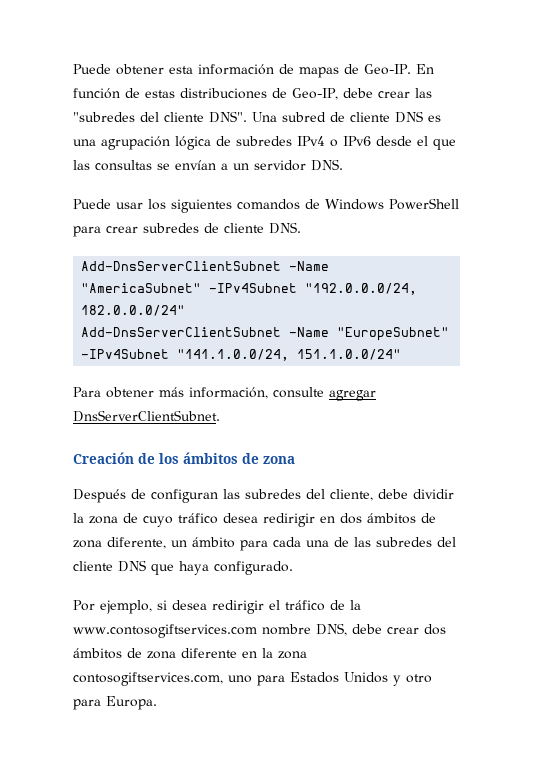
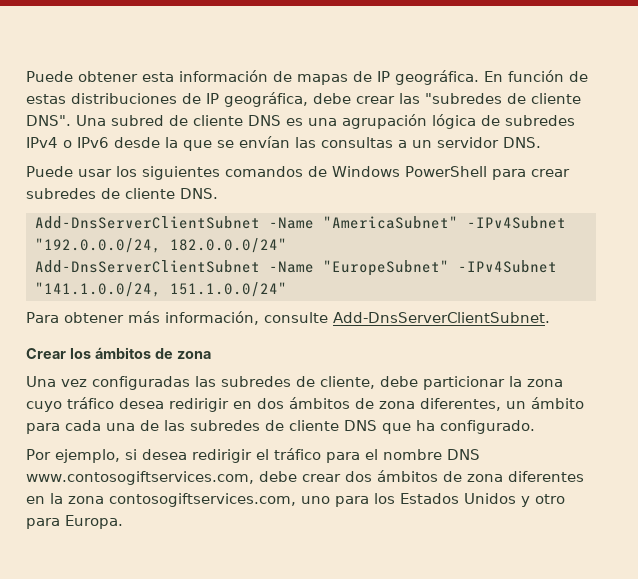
[364,64,411,75] Geo-IP. -> [377,70,479,85] IP geográfica.
[292,88,338,100] Geo-IP, -> [206,92,308,107] IP geográfica,
[140,112,159,122] del -> [507,93,526,104] de
[417,136,456,150] [73,160,216,171] el que las consultas se envían -> [165,136,393,151] la que se envían las consultas
[329,390,376,401] [73,410,220,422] [73,452,155,464] agregar DnsServerClientSubnet. // Creación de -> [333,312,550,323] [26,348,66,359] Add-DnsServerClientSubnet. // Crear
[73,489,325,503] Después de configuran las subredes del -> [26,376,315,390] Una vez configuradas las subredes de
[413,489,454,499] [73,513,138,524] dividir la zona de -> [423,376,563,390] particionar la zona
[107,537,166,549] diferente, -> [420,398,501,411] diferentes,
[437,537,456,547] del -> [265,420,284,431] de
[179,561,209,575] haya -> [416,420,435,431] ha
[330,600,361,610] [73,623,347,638] de la www.contosogiftservices.com nombre DNS, -> [326,449,480,463] [26,471,254,485] para el nombre DNS www.contosogiftservices.com,
[181,648,237,658] diferente -> [507,471,584,482] diferentes
(285, 680) none -> [374,493,395,504] los

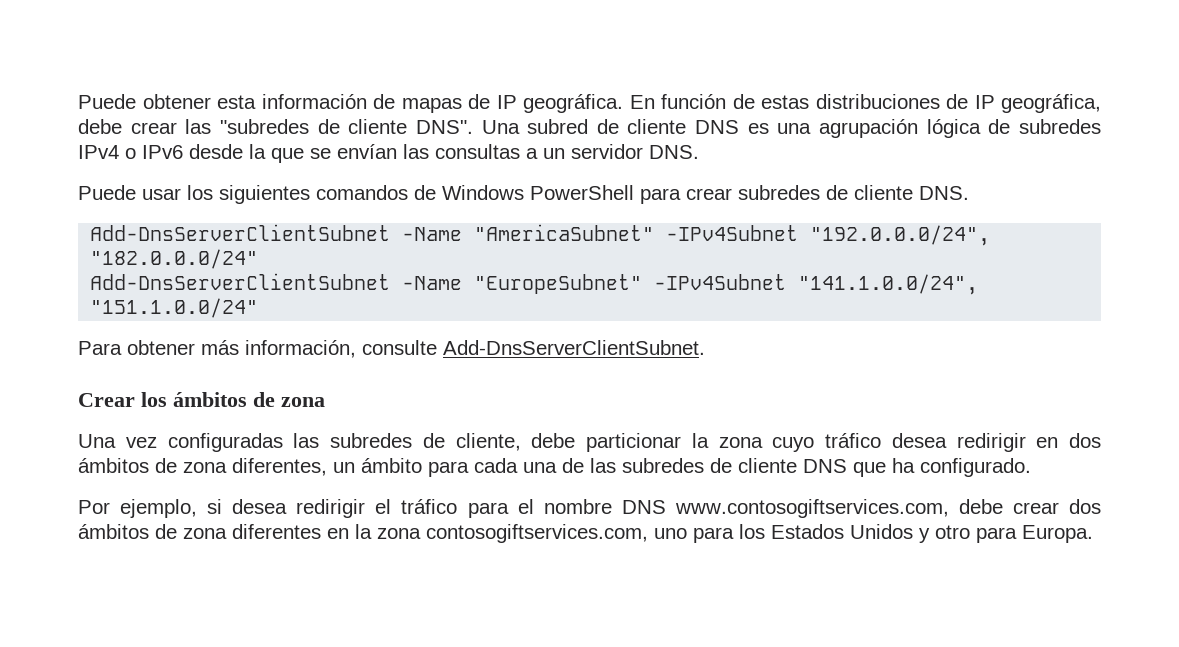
[34,238,287,253] "192.0.0.0/24, 182.0.0.0/24" -> [810,225,991,246] [90,249,259,269] "192.0.0.0/24", "182.0.0.0/24"
[34,282,287,297] "141.1.0.0/24, 151.1.0.0/24" -> [798,274,979,295] [90,298,259,318] "141.1.0.0/24", "151.1.0.0/24"

